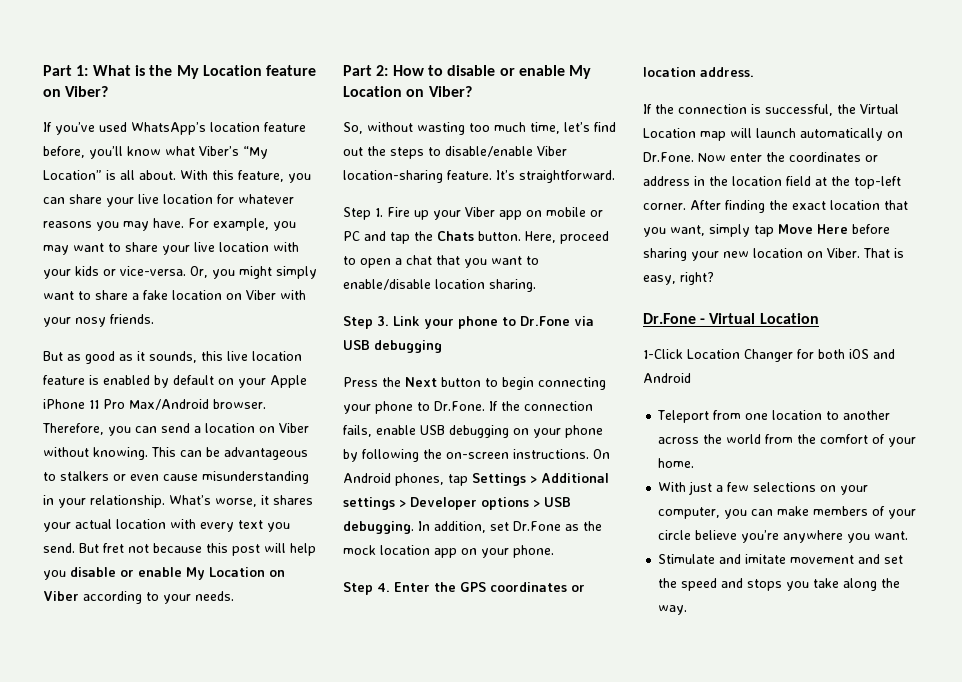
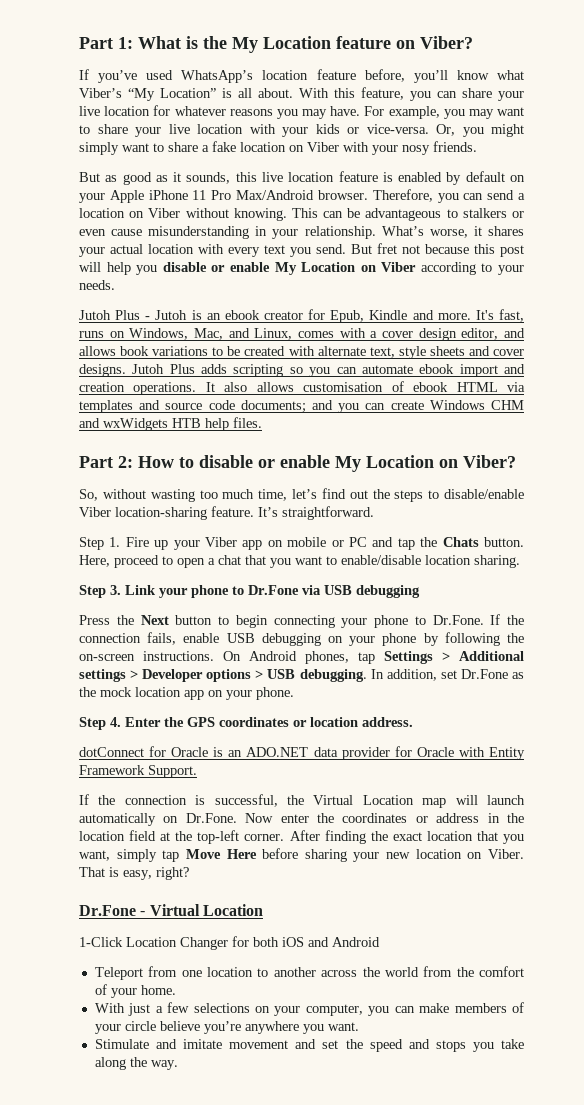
(234, 596) none -> [79,309,524,323] [79,328,525,341] [79,346,524,359] [79,364,525,377] [79,381,526,395] [79,400,524,413] [79,417,262,431] // Jutoh Plus - Jutoh is an ebook creator for Epub, Kindle and more. It's fast, runs on Windows, Mac, and Linux, comes with a cover design editor, and allows book variations to be created with alternate text, style sheets and cover designs. Jutoh Plus adds scripting so you can automate ebook import and creation operations. It also allows customisation of ebook HTML via templates and source code documents; and you can create Windows CHM and wxWidgets HTB help files.
(754, 72) none -> [79,746,525,760] [79,765,197,778] // dotConnect for Oracle is an ADO.NET data provider for Oracle with Entity Framework Support.

